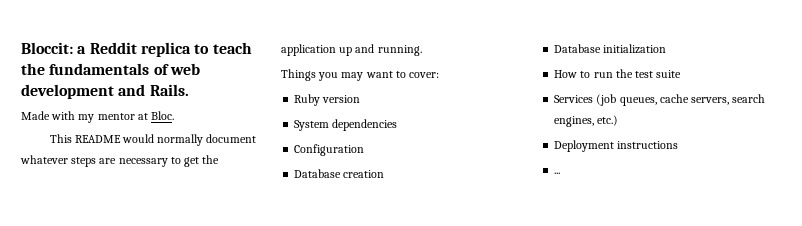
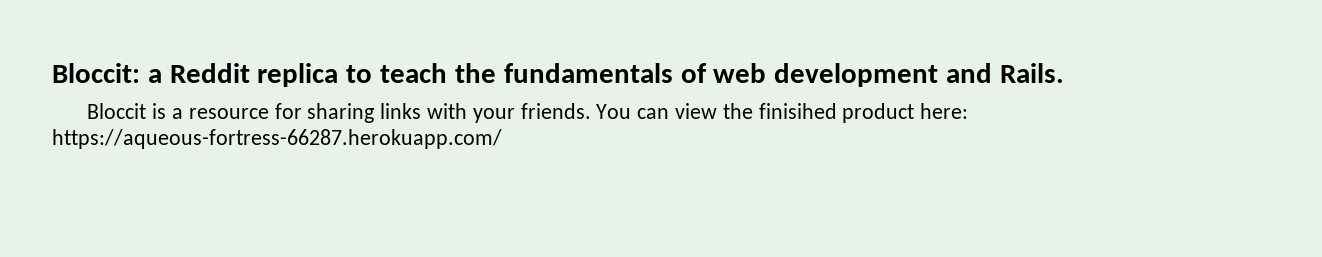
[21,111,175,123] [49,134,257,146] [20,155,220,167] [281,44,422,56] [281,69,440,81] [294,94,361,106] [294,119,398,131] [294,144,365,156] [294,169,385,178] [554,44,667,54] [554,69,682,78] [554,94,766,106] [554,115,619,127] [554,140,679,152] [554,172,561,174] Made with my mentor at Bloc. // This README would normally document whatever steps are necessary to get the application up and running. // Things you may want to cover: // Ruby version // System dependencies // Configuration // Database creation // Database initialization // How to run the test suite // Services (job queues, cache servers, search engines, etc.) // Deployment instructions // ... -> [87,103,969,123] [52,129,502,149] Bloccit is a resource for sharing links with your friends. You can view the finisihed product here: https://aqueous-fortress-66287.herokuapp.com/

